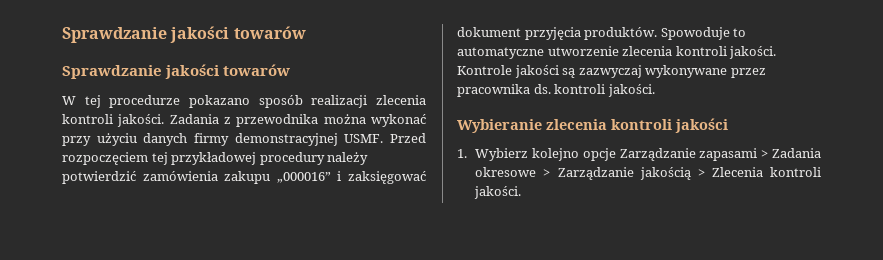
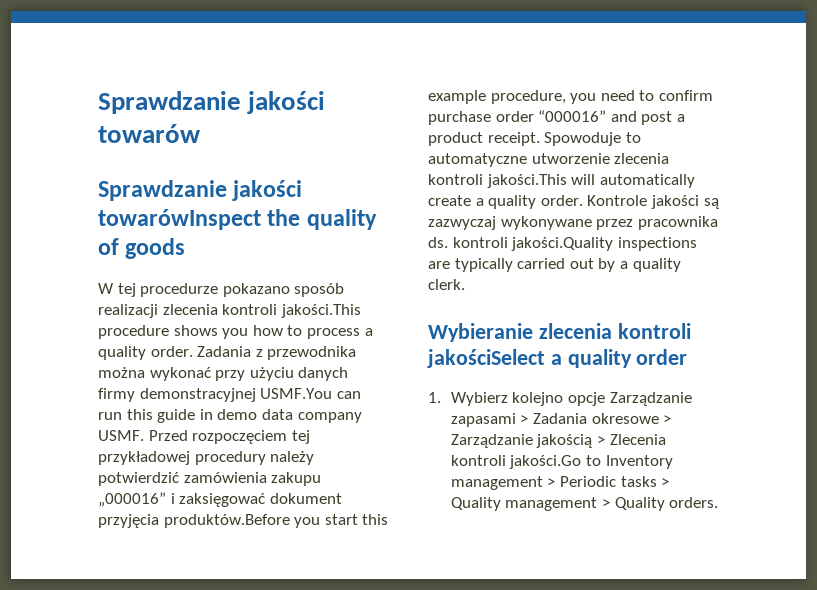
[223,64,291,76] towarów -> [98,209,377,230] [98,238,186,259] towarówInspect the quality of goods
[117,114,165,127] jakości. -> [280,304,361,318] [98,325,373,339] [98,346,193,360] jakości.This procedure shows you how to process a quality order.
(338, 139) none -> [260,388,361,399] [98,409,362,423] USMF.You can run this guide in demo data company
[584,27,658,40] produktów. -> [163,514,389,528] [428,90,713,104] [428,110,685,125] [428,132,540,146] produktów.Before you start this example procedure, you need to confirm purchase order “000016” and post a product receipt.
[729,46,777,59] jakości. -> [486,174,695,188] [428,195,583,209] jakości.This will automatically create a quality order.
[607,84,655,97] jakości. -> [511,237,697,251] [428,258,681,272] [428,279,465,290] jakości.Quality inspections are typically carried out by a quality clerk.
[675,118,728,133] jakości -> [427,349,688,368] jakościSelect a quality order
[474,186,522,199] jakości. -> [509,455,673,469] [450,476,670,490] [450,497,719,511] jakości.Go to Inventory management > Periodic tasks > Quality management > Quality orders.

